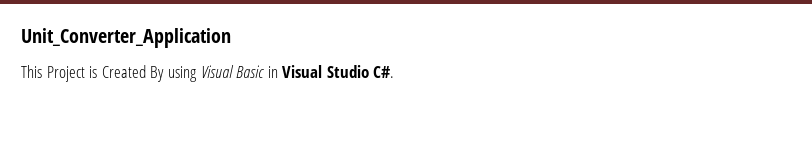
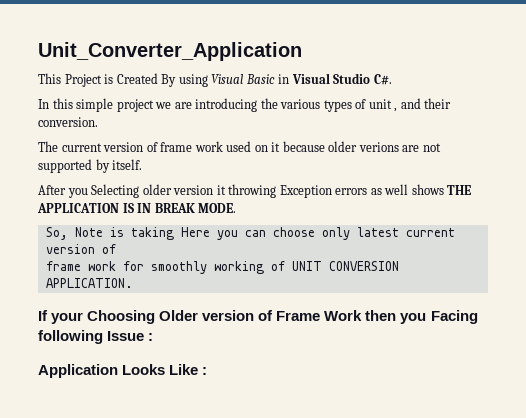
(395, 72) none -> [38,98,452,112] [38,117,98,127] [38,141,441,152] [38,159,143,173] [38,184,472,198] [37,203,237,213] [45,227,455,240] [45,244,116,254] [45,261,399,274] [45,278,133,288] [38,310,478,324] [38,330,154,344] [38,364,208,378] // In this simple project we are introducing the various types of unit , and their conversion. // The current version of frame work used on it because older verions are not supported by itself. // After you Selecting older version it throwing Exception errors as well shows THE APPLICATION IS IN BREAK MODE. // So, Note is taking Here you can choose only latest current version of // frame work for smoothly working of UNIT CONVERSION APPLICATION. // If your Choosing Older version of Frame Work then you Facing following Issue : // Application Looks Like :

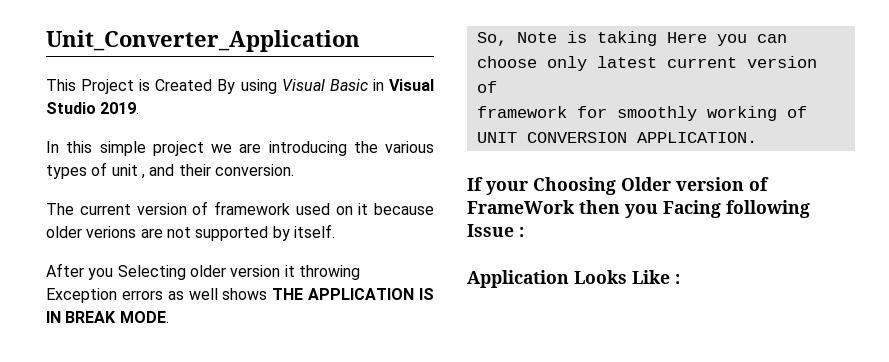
[373,74,392,85] C#. -> [100,102,140,114] 2019.
[160,141,223,152] frame work -> [214,201,290,215] framework
[45,261,116,271] frame work -> [476,106,567,118] framework
[276,310,363,321] Frame Work -> [467,200,575,214] FrameWork

